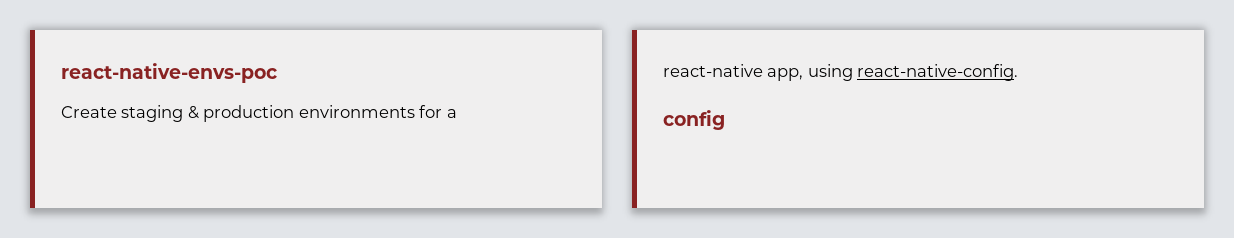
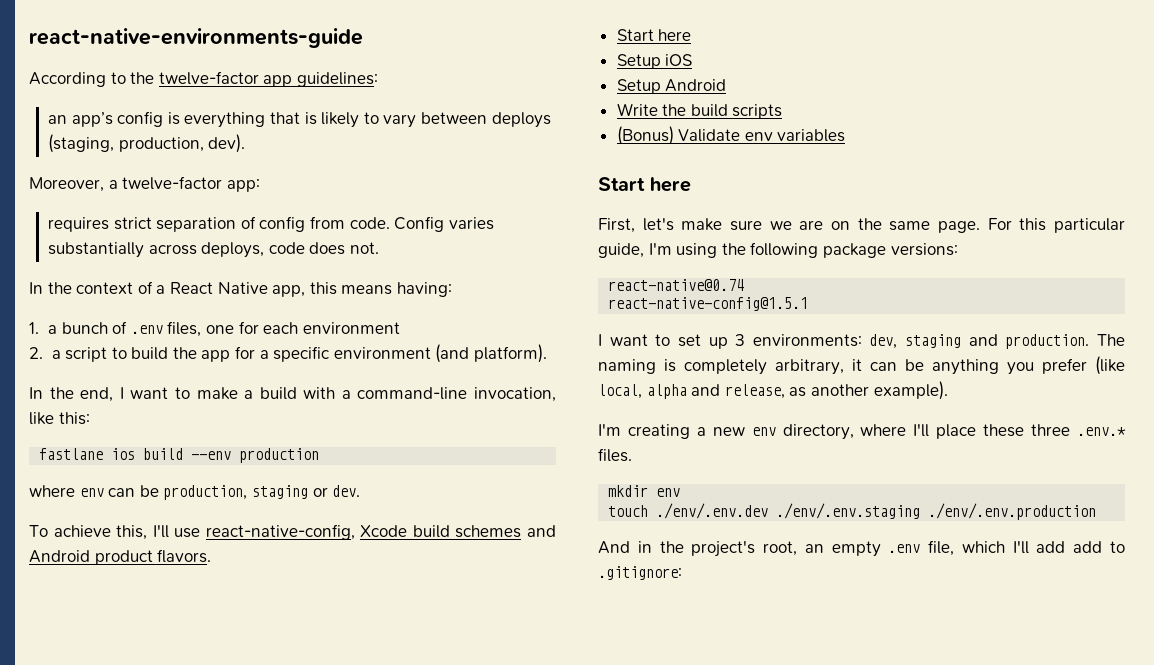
[61,63,277,83] [61,105,457,122] [663,64,1019,81] [663,110,725,130] react-native-envs-poc // Create staging & production environments for a react-native app, using react-native-config. // config -> [29,28,363,48] [29,71,378,87] [48,111,551,128] [48,134,246,153] [29,176,260,192] [48,216,494,232] [48,242,380,258] [29,281,452,297] [29,321,400,337] [29,344,547,363] [29,387,556,402] [29,412,90,425] [39,448,320,463] [29,485,361,500] [29,524,556,540] [29,549,212,565] [616,29,692,41] [616,54,693,69] [616,79,727,94] [616,103,783,119] [616,126,846,145] [598,177,691,192] [598,218,1125,233] [598,242,958,258] [608,279,745,291] [608,297,809,311] [598,334,1125,349] [598,356,1125,375] [598,381,948,400] [598,424,1126,440] [598,448,632,462] [608,485,681,497] [608,503,1097,520] [598,540,1125,557] [598,566,682,580] react-native-environments-guide // According to the twelve-factor app guidelines: // an app’s config is everything that is likely to vary between deploys (staging, production, dev). // Moreover, a twelve-factor app: // requires strict separation of config from code. Config varies substantially across deploys, code does not. // In the context of a React Native app, this means having: // 1. a bunch of .env files, one for each environment // 2. a script to build the app for a specific environment (and platform). // In the end, I want to make a build with a command-line invocation, like this: // fastlane ios build --env production // where env can be production, staging or dev. // To achieve this, I'll use react-native-config, Xcode build schemes and Android product flavors. // Start here // Setup iOS // Setup Android // Write the build scripts // (Bonus) Validate env variables // Start here // First, let's make sure we are on the same page. For this particular guide, I'm using the following package versions: // react-native@0.74 // react-native-config@1.5.1 // I want to set up 3 environments: dev, staging and production. The naming is completely arbitrary, it can be anything you prefer (like local, alpha and release, as another example). // I'm creating a new env directory, where I'll place these three .env.* files. // mkdir env // touch ./env/.env.dev ./env/.env.staging ./env/.env.production // And in the project's root, an empty .env file, which I'll add add to .gitignore:

